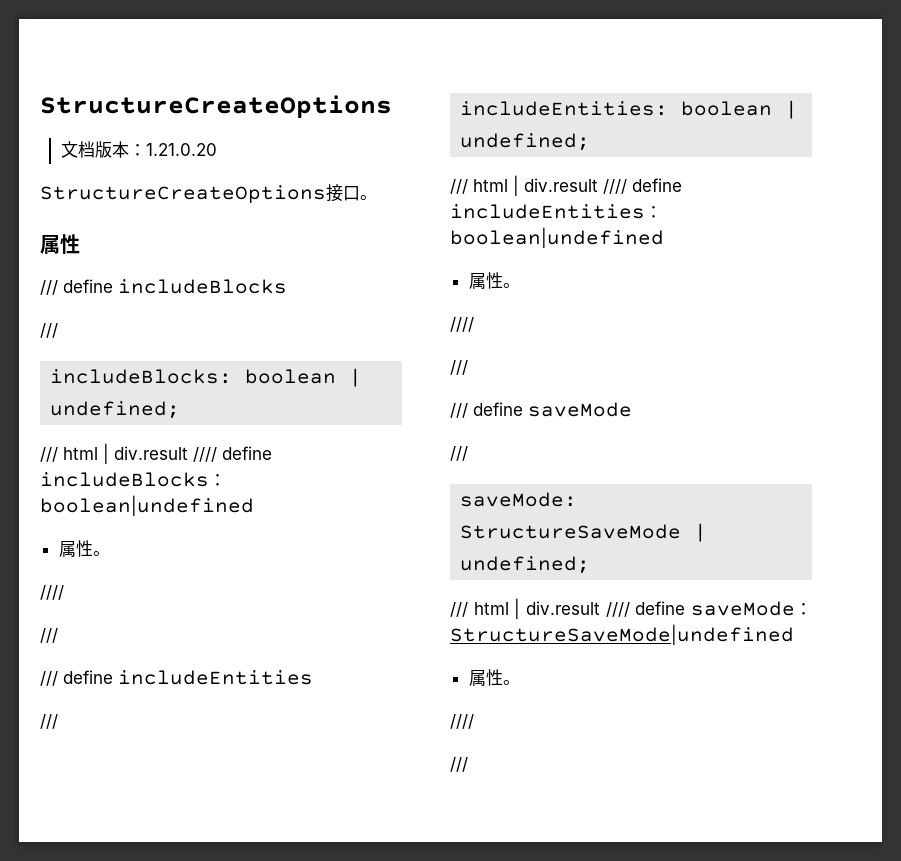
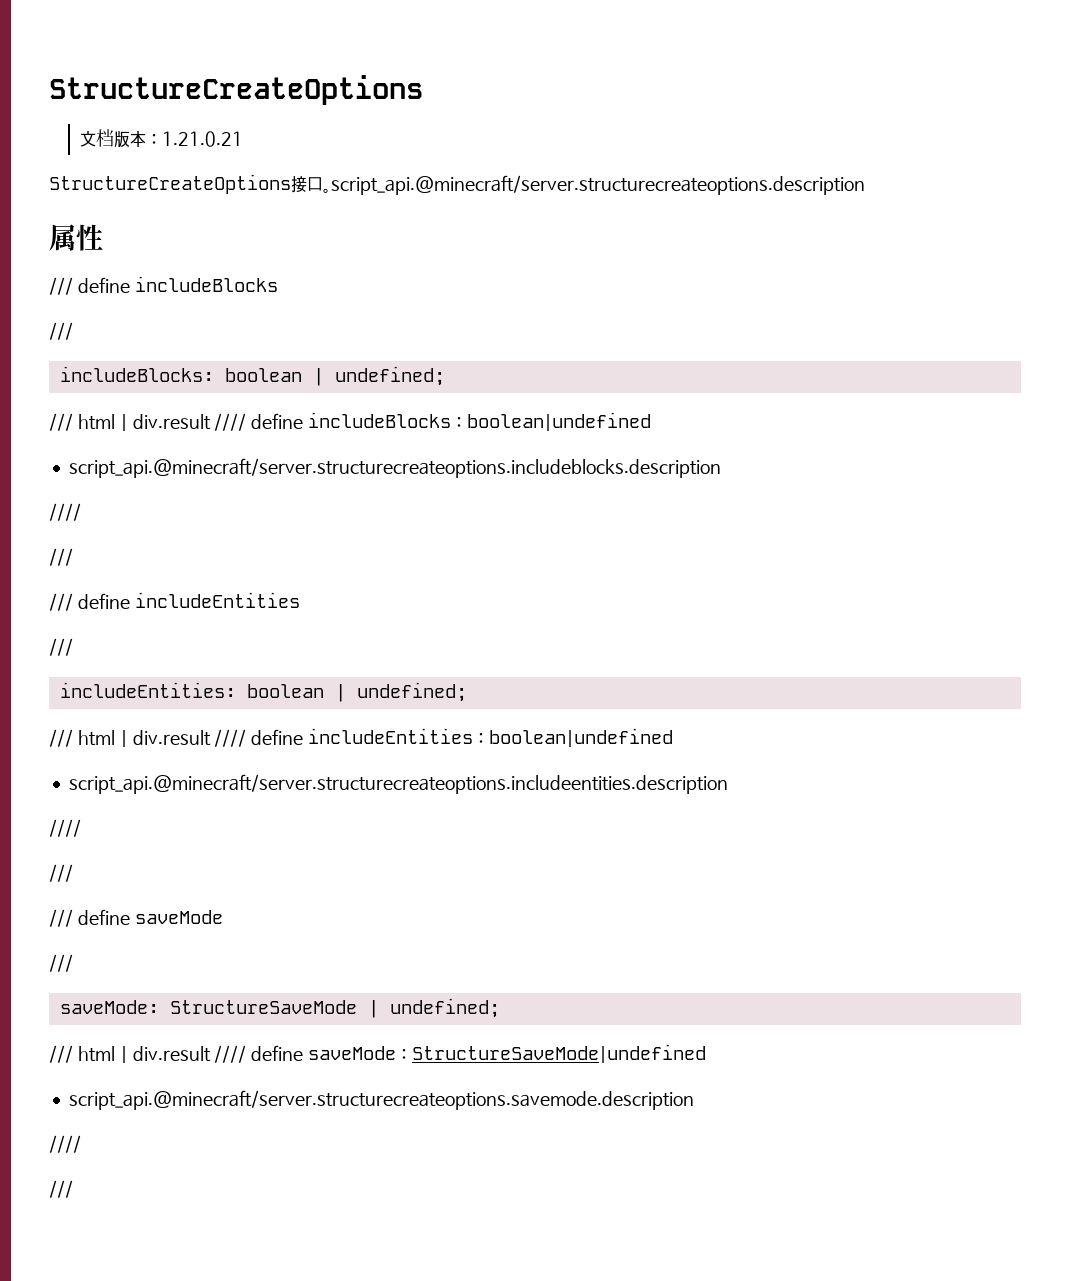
[145,143,217,156] 1.21.0.20 -> [162,131,244,147] 1.21.0.21
(377, 197) none -> [331,175,865,195] script_api.@minecraft/server.structurecreateoptions.description
[58,540,110,557] 属性。 -> [68,458,721,478] script_api.@minecraft/server.structurecreateoptions.includeblocks.description
[468,272,520,289] 属性。 -> [68,774,728,794] script_api.@minecraft/server.structurecreateoptions.includeentities.description
[468,669,520,686] 属性。 -> [68,1090,694,1110] script_api.@minecraft/server.structurecreateoptions.savemode.description

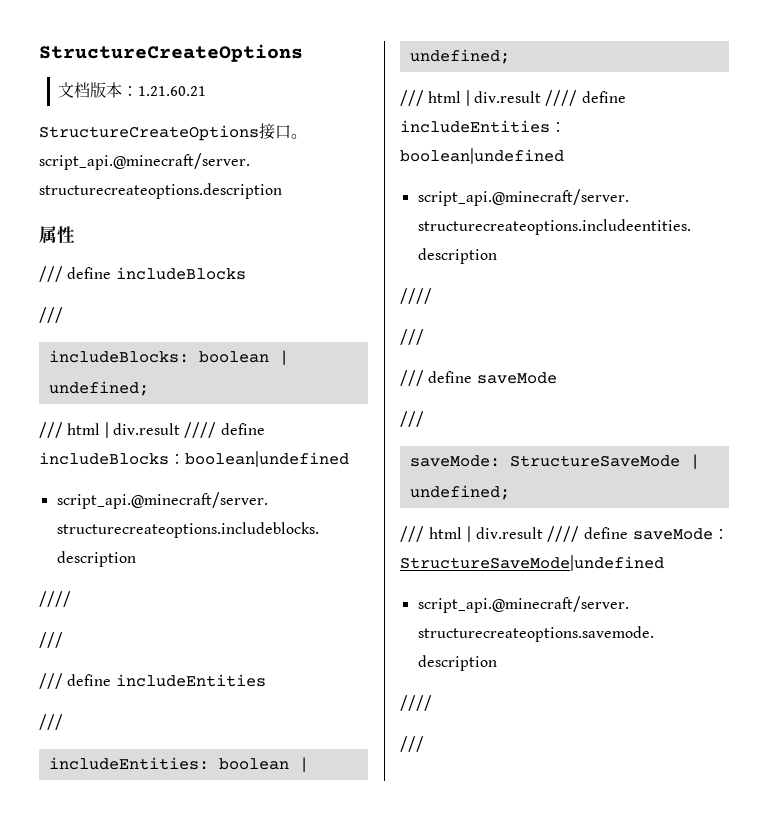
[162,131,244,147] 1.21.0.21 -> [138,86,207,96] 1.21.60.21

